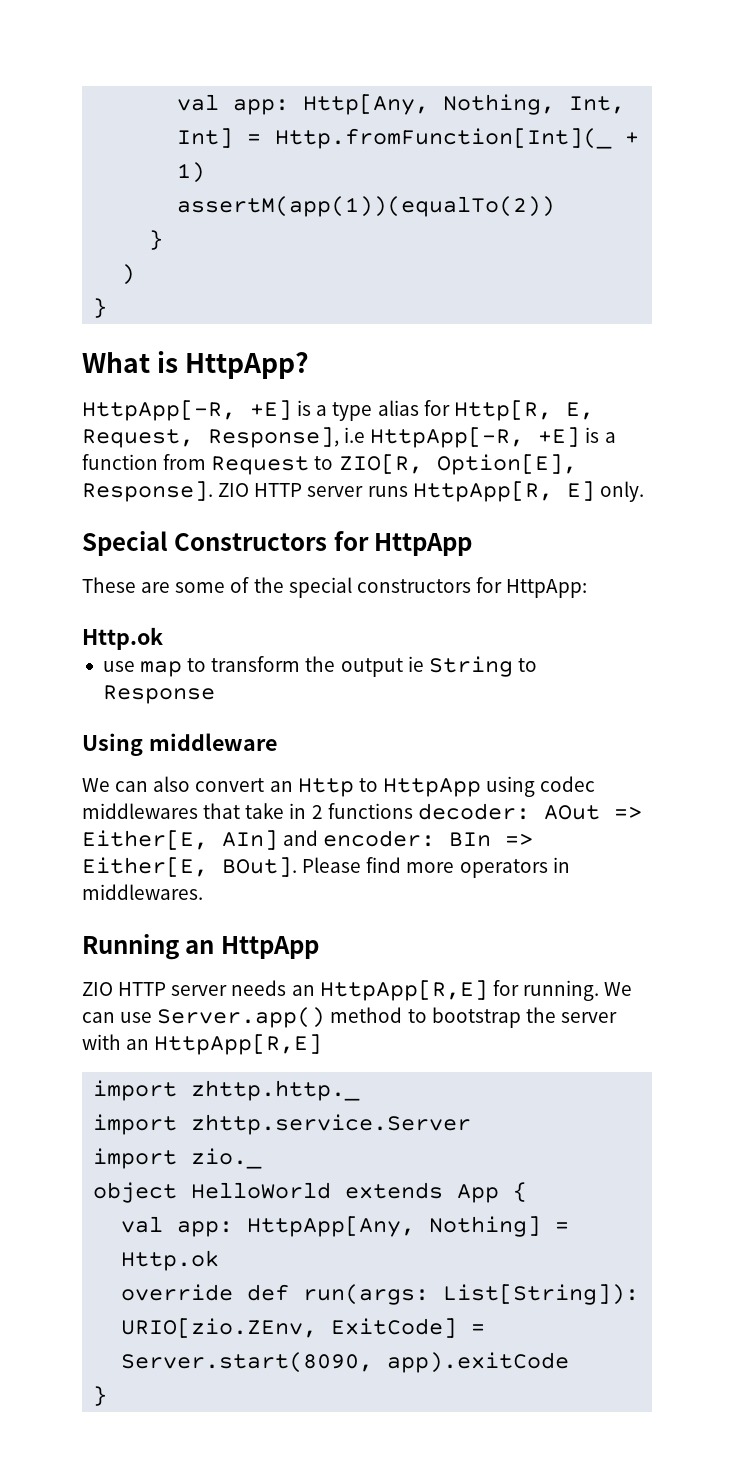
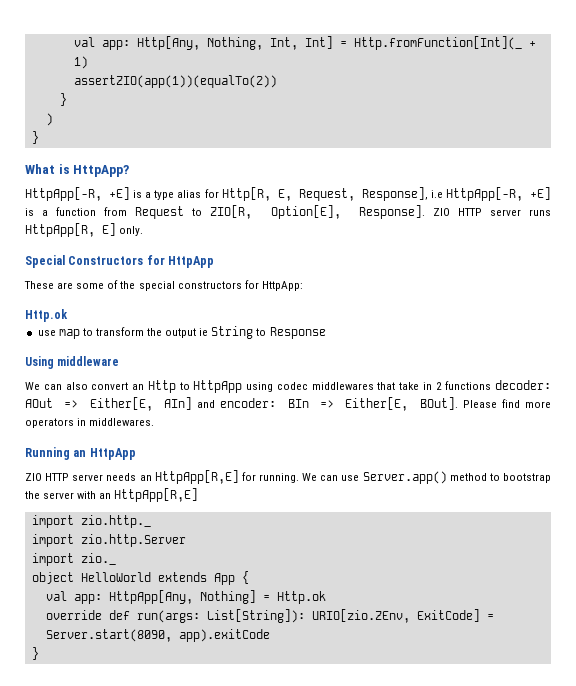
[177,196,556,217] assertM(app(1))(equalTo(2)) -> [73,75,277,88] assertZIO(app(1))(equalTo(2))
[191,1080,361,1101] [93,1114,472,1135] zhttp.http._ // import zhttp.service.Server -> [80,515,151,528] [31,534,186,547] zio.http._ // import zio.http.Server

